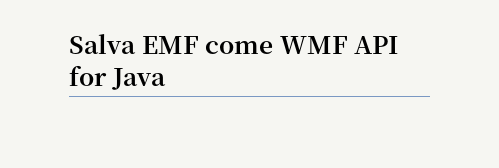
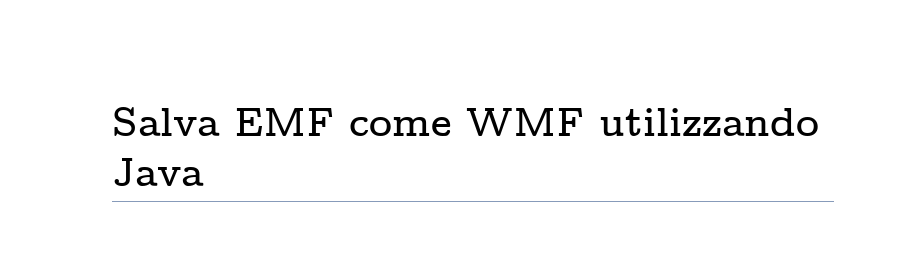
[354,36,399,54] [69,65,107,86] API for -> [599,108,819,136] utilizzando

